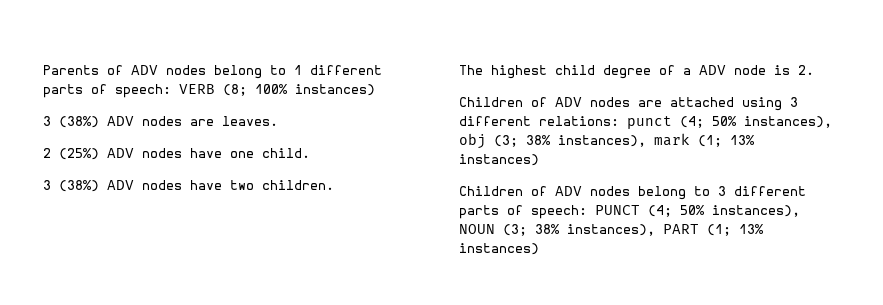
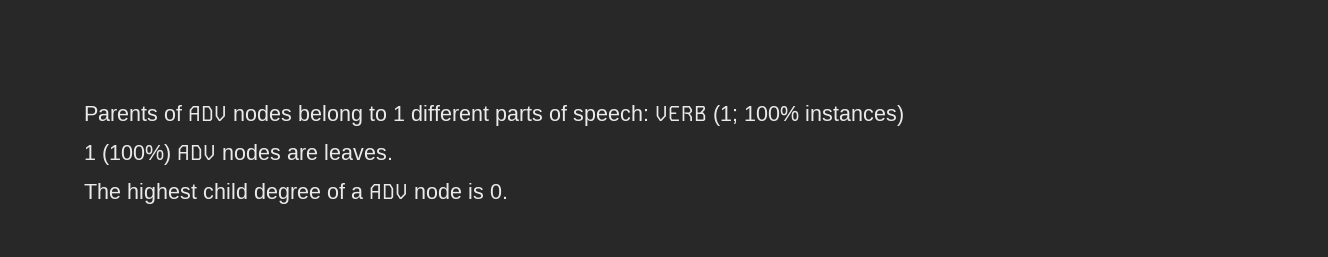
[223,84,247,96] (8; -> [713,105,738,126] (1;
[43,116,99,128] 3 (38%) -> [84,144,171,165] 1 (100%)
[43,148,310,160] [43,180,334,192] // 2 (25%) ADV nodes have one child. // 3 (38%) ADV nodes have two children. -> (393, 152) none
[798,65,814,75] [459,97,798,111] [459,116,832,129] [459,133,755,149] [459,154,539,166] [459,186,806,200] [459,205,800,219] [459,224,764,236] [459,243,539,255] 2. // Children of ADV nodes are attached using 3 different relations: punct (4; 50% instances), obj (3; 38% instances), mark (1; 13% instances) // Children of ADV nodes belong to 3 different parts of speech: PUNCT (4; 50% instances), NOUN (3; 38% instances), PART (1; 13% instances) -> [490,184,508,199] 0.

